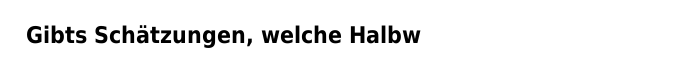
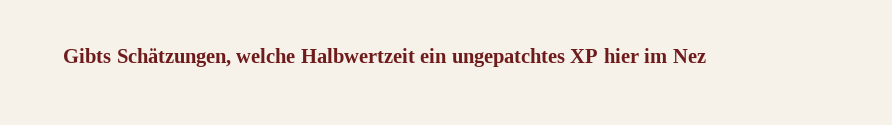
[349,25,421,44] Halbw -> [300,48,706,67] Halbwertzeit ein ungepatchtes XP hier im Nez

